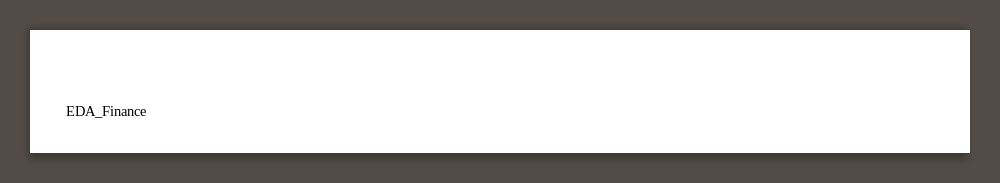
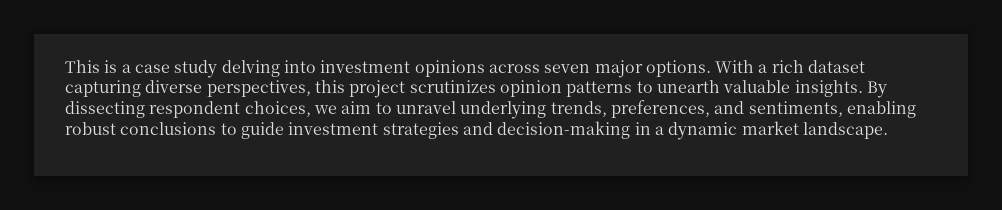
[66,106,146,118] EDA_Finance -> [65,60,866,78] [65,80,887,98] [65,100,916,119] [65,121,888,140] This is a case study delving into investment opinions across seven major options. With a rich dataset capturing diverse perspectives, this project scrutinizes opinion patterns to unearth valuable insights. By dissecting respondent choices, we aim to unravel underlying trends, preferences, and sentiments, enabling robust conclusions to guide investment strategies and decision-making in a dynamic market landscape.

